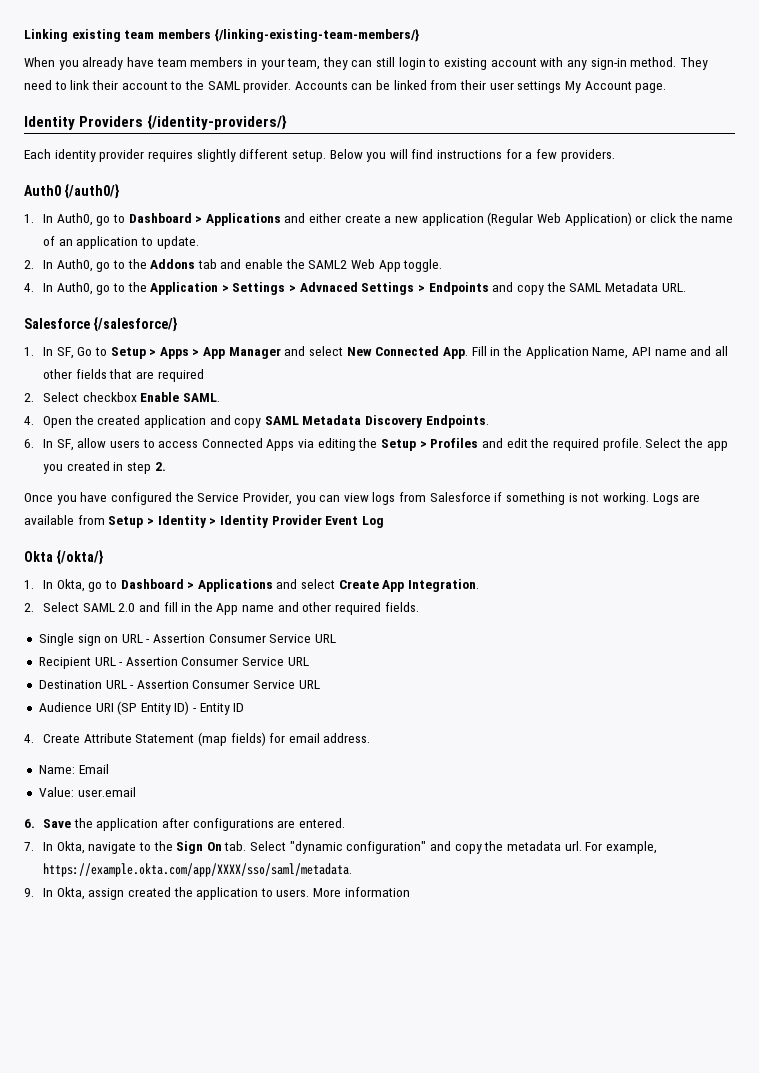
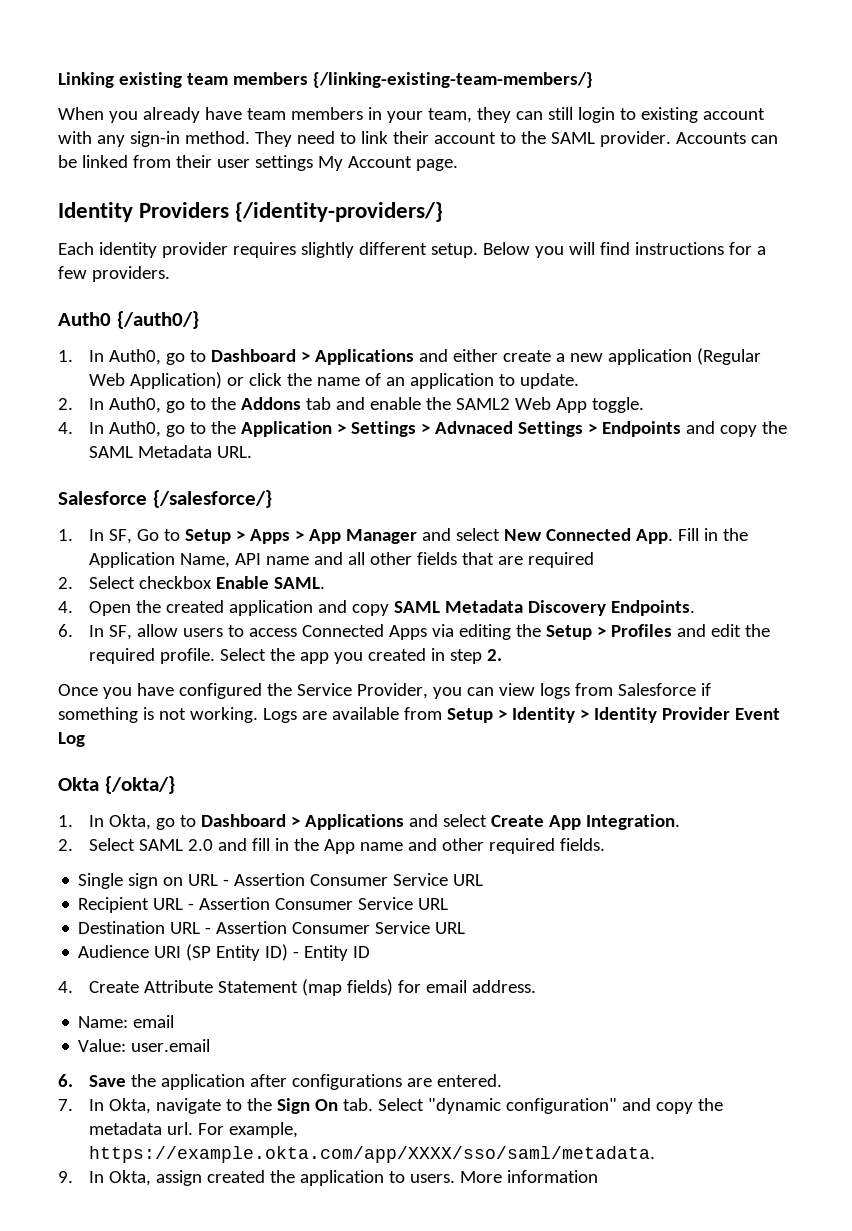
[78,764,109,774] Email -> [133,1015,175,1028] email

